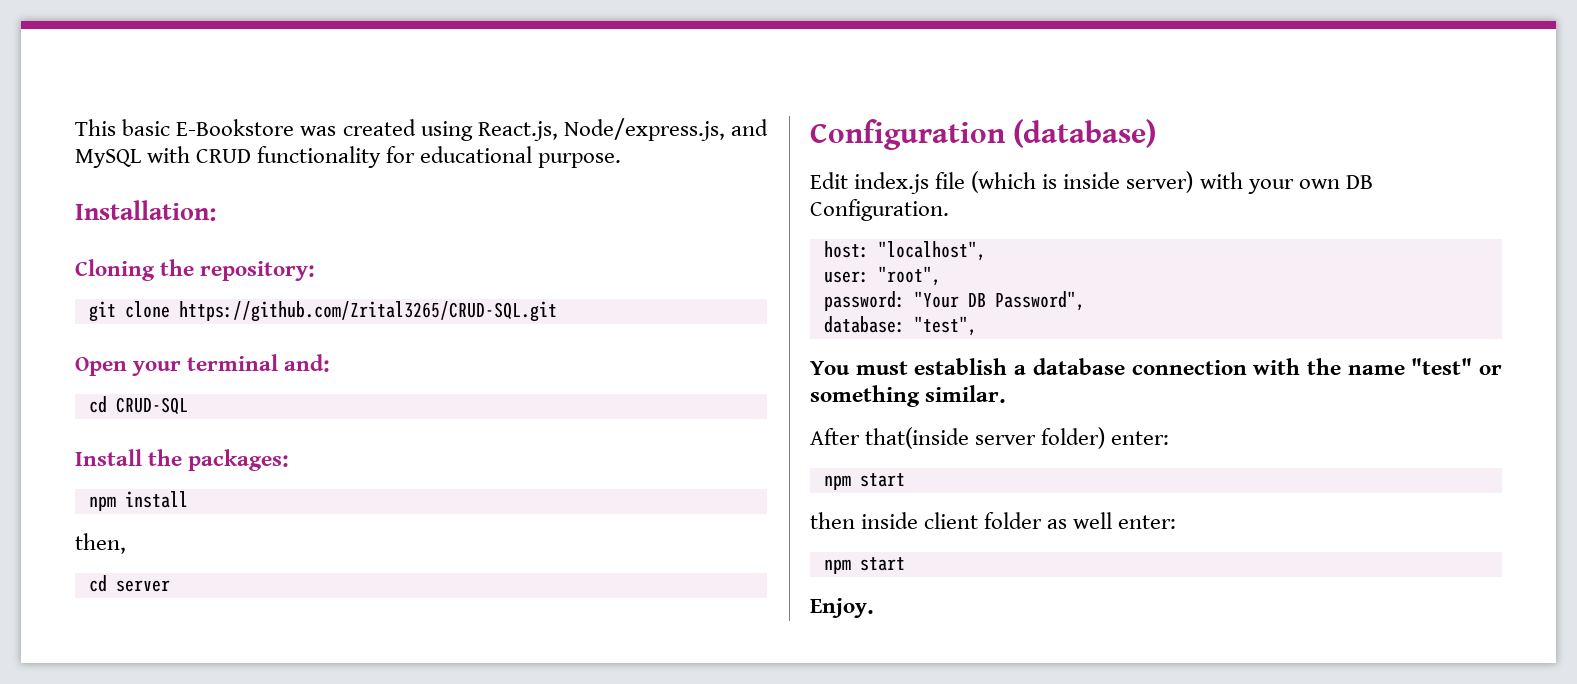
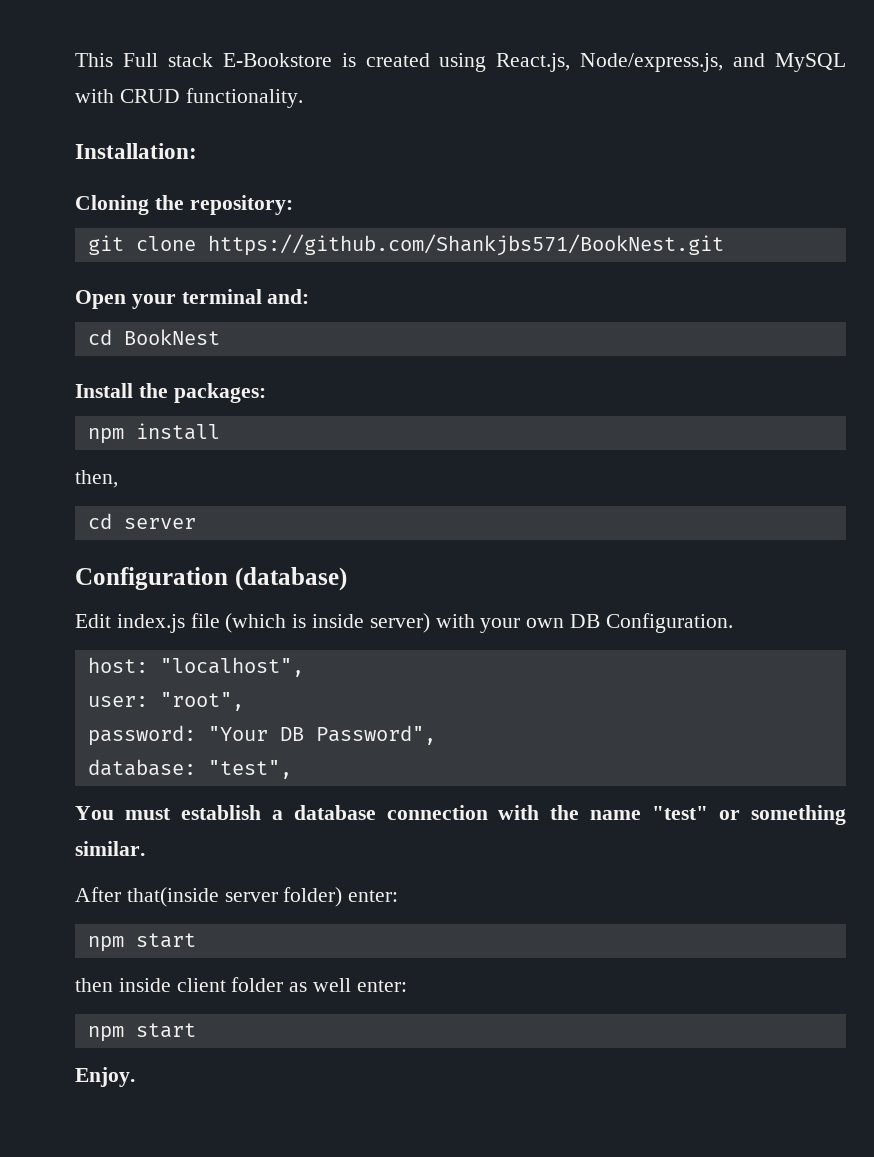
[122,119,337,136] basic E-Bookstore was -> [122,53,356,67] Full stack E-Bookstore is
[257,146,622,168] functionality for educational purpose. -> [185,88,303,108] functionality.
[178,301,557,322] https://github.com/Zrital3265/CRUD-SQL.git -> [207,234,724,256] https://github.com/Shankjbs571/BookNest.git
[115,397,188,415] CRUD-SQL -> [123,329,220,345] BookNest

